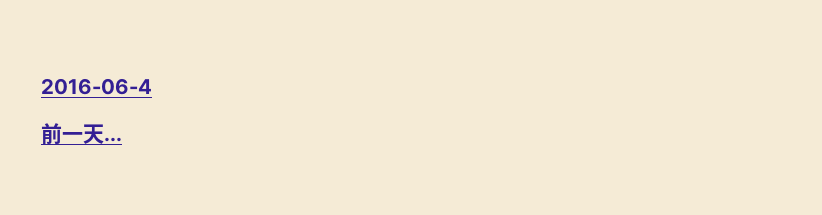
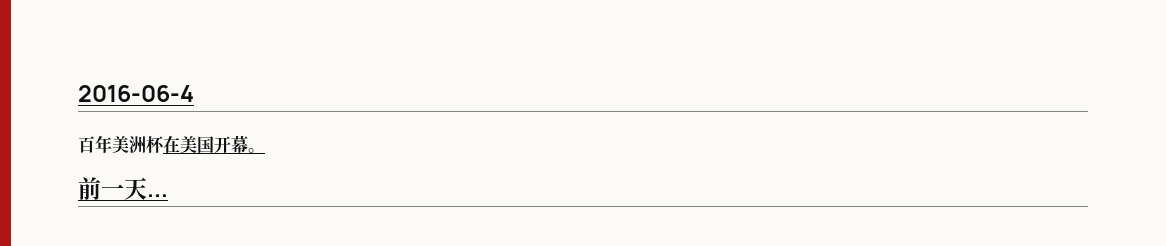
(152, 86) none -> [78,135,265,153] // 百年美洲杯在美国开幕。

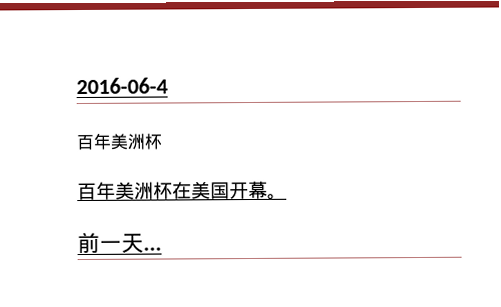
(165, 144) none -> [77,181,173,201] // 百年美洲杯

